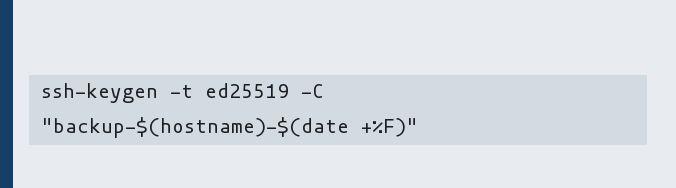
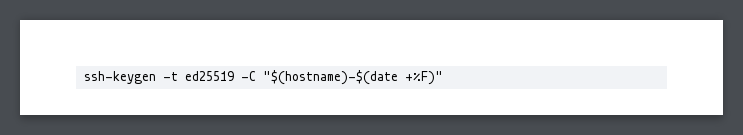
[40,117,349,138] "backup-$(hostname)-$(date -> [262,70,398,85] "$(hostname)-$(date

